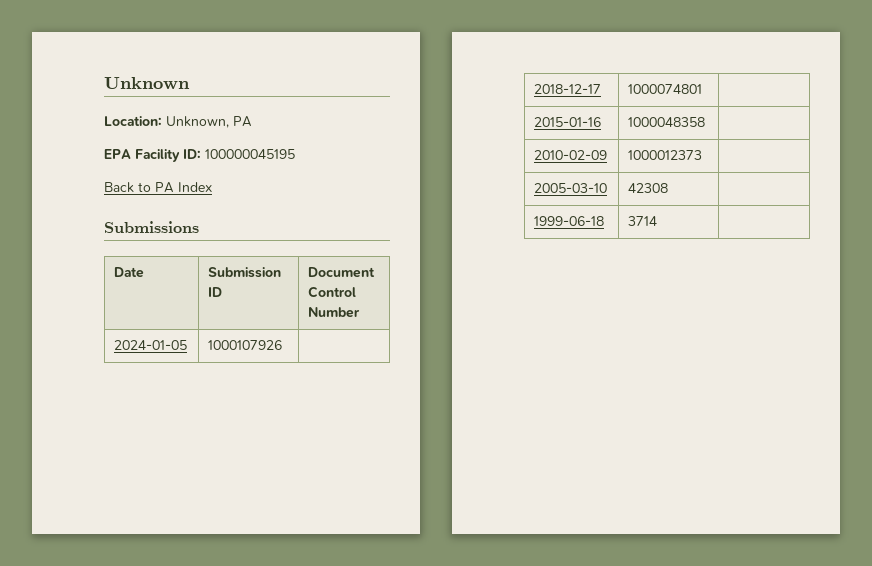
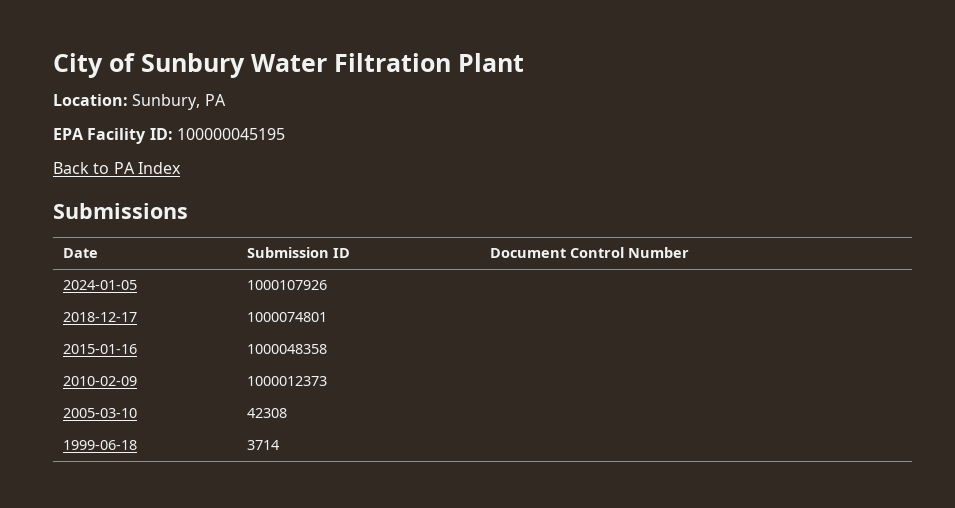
[104,77,190,89] Unknown -> [53,53,524,78] City of Sunbury Water Filtration Plant
[166,116,229,128] Unknown, -> [132,94,201,110] Sunbury,

